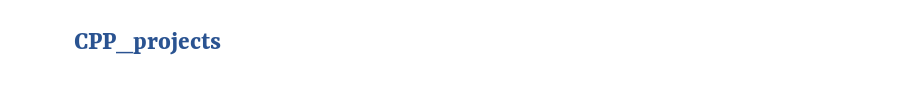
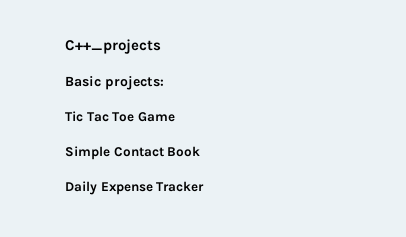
[74,32,221,55] CPP_projects -> [65,39,161,54] [65,76,164,90] [65,111,175,122] [65,146,201,160] [65,181,205,195] C++_projects // Basic projects: // Tic Tac Toe Game // Simple Contact Book // Daily Expense Tracker

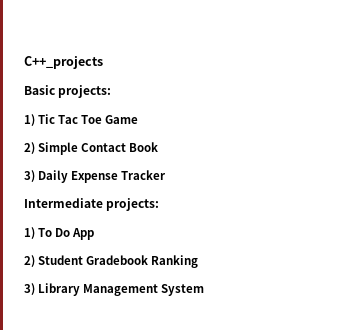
(164, 83) none -> [24,114,35,126] 1)
(175, 117) none -> [24,142,35,154] 2)
(201, 151) none -> [24,170,35,182] 3)
(205, 186) none -> [24,198,160,211] [24,227,95,240] [24,255,199,268] [24,283,205,296] // Intermediate projects: // 1) To Do App // 2) Student Gradebook Ranking // 3) Library Management System

